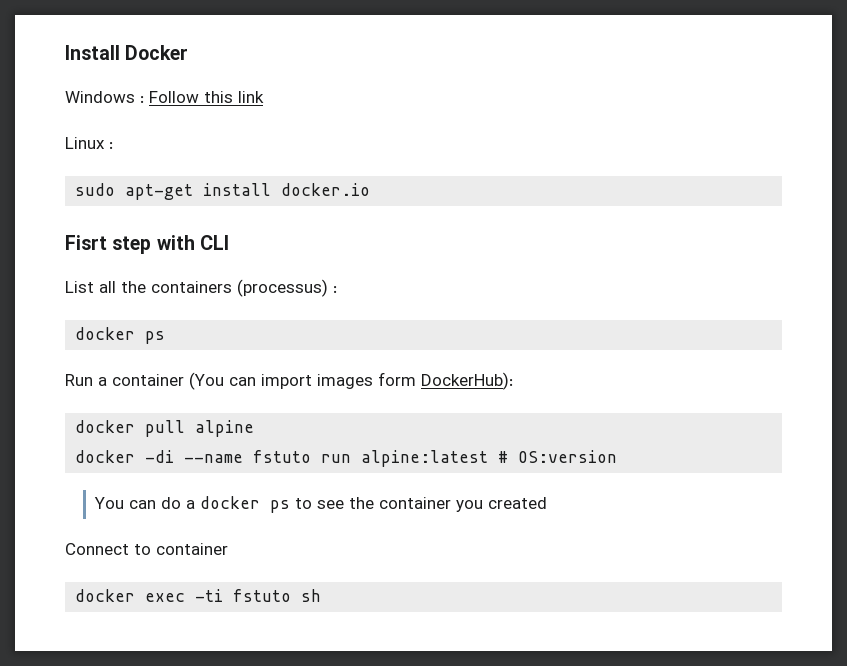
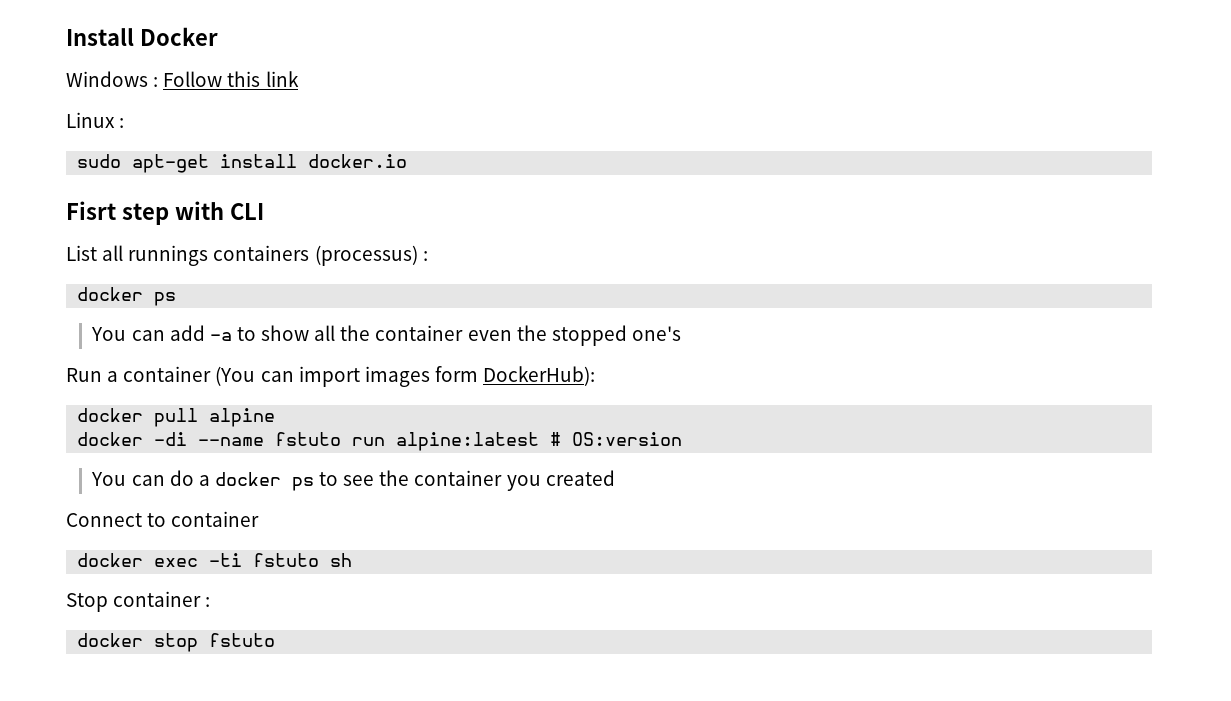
[121,281,146,293] the -> [128,245,209,266] runnings
(166, 337) none -> [91,325,681,346] // You can add -a to show all the container even the stopped one's
(322, 595) none -> [66,591,211,612] [77,633,276,652] // Stop container : // docker stop fstuto

